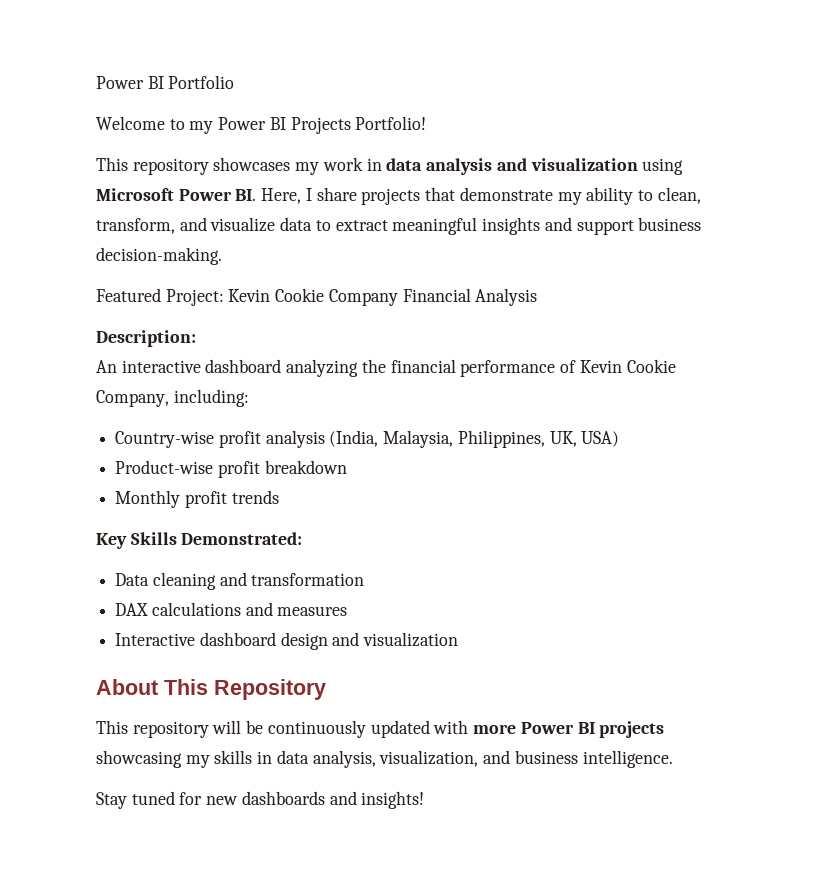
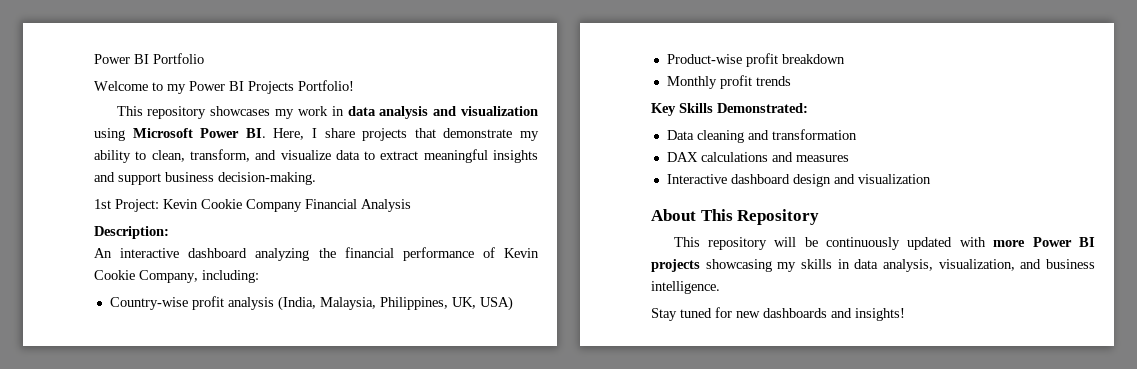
[96,288,161,302] Featured -> [94,199,111,209] 1st

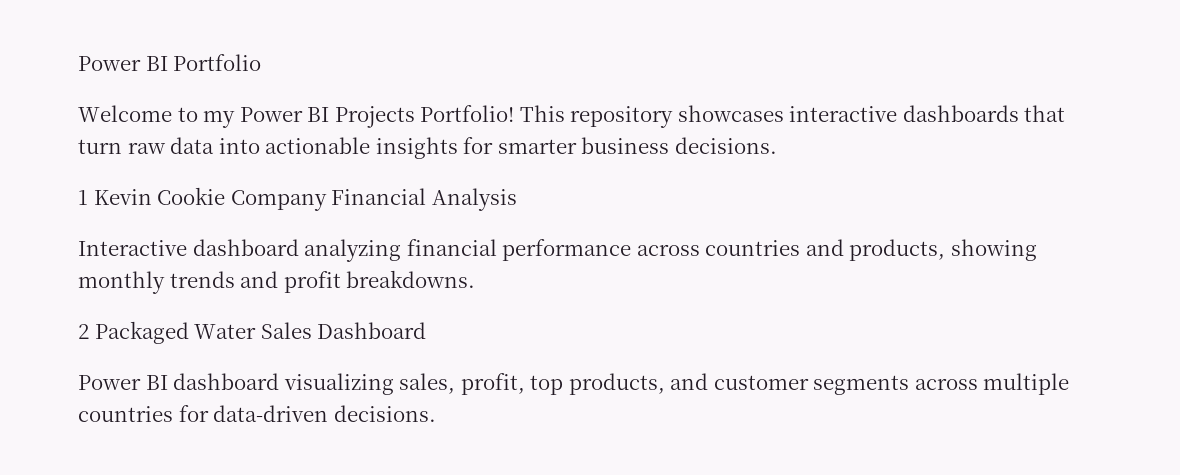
(354, 85) // -> (515, 113) none
[275,106,538,119] [94,128,539,141] [94,149,538,163] [94,172,316,185] [94,199,159,212] my work in data analysis and visualization using Microsoft Power BI. Here, I share projects that demonstrate my ability to clean, transform, and visualize data to extract meaningful insights and support business decision-making. // 1st Project: -> [789,105,1066,122] [78,137,777,159] [78,190,88,205] interactive dashboards that turn raw data into actionable insights for smarter business decisions. // 1
[94,226,169,239] [94,248,180,258] Description: // An interactive -> [78,240,187,256] Interactive
[318,248,336,258] the -> (402, 250) none
[482,247,539,258] [94,270,259,283] [109,296,513,311] [666,53,845,67] [666,75,791,89] [651,103,808,116] [666,129,857,143] [666,152,849,162] [666,174,931,187] [651,209,820,225] [673,237,1095,250] [651,259,1095,272] [651,281,720,294] [651,307,905,321] of Kevin Cookie Company, including: // Country-wise profit analysis (India, Malaysia, Philippines, UK, USA) // Product-wise profit breakdown // Monthly profit trends // Key Skills Demonstrated: // Data cleaning and transformation // DAX calculations and measures // Interactive dashboard design and visualization // About This Repository // This repository will be continuously updated with more Power BI projects showcasing my skills in data analysis, visualization, and business intelligence. // Stay tuned for new dashboards and insights! -> [636,239,1037,261] [78,270,476,294] [78,321,427,344] [78,373,1070,395] [78,405,436,422] across countries and products, showing monthly trends and profit breakdowns. // 2 Packaged Water Sales Dashboard // Power BI dashboard visualizing sales, profit, top products, and customer segments across multiple countries for data-driven decisions.

